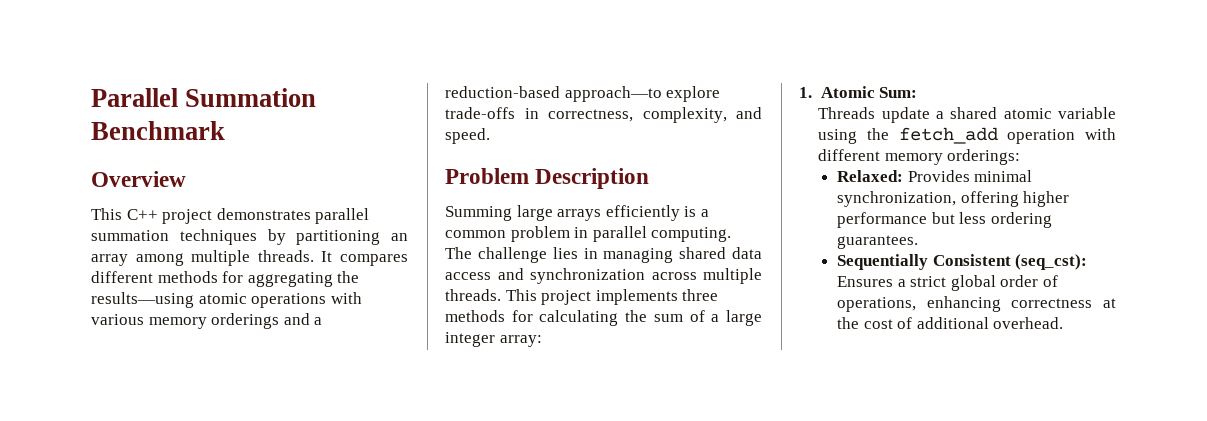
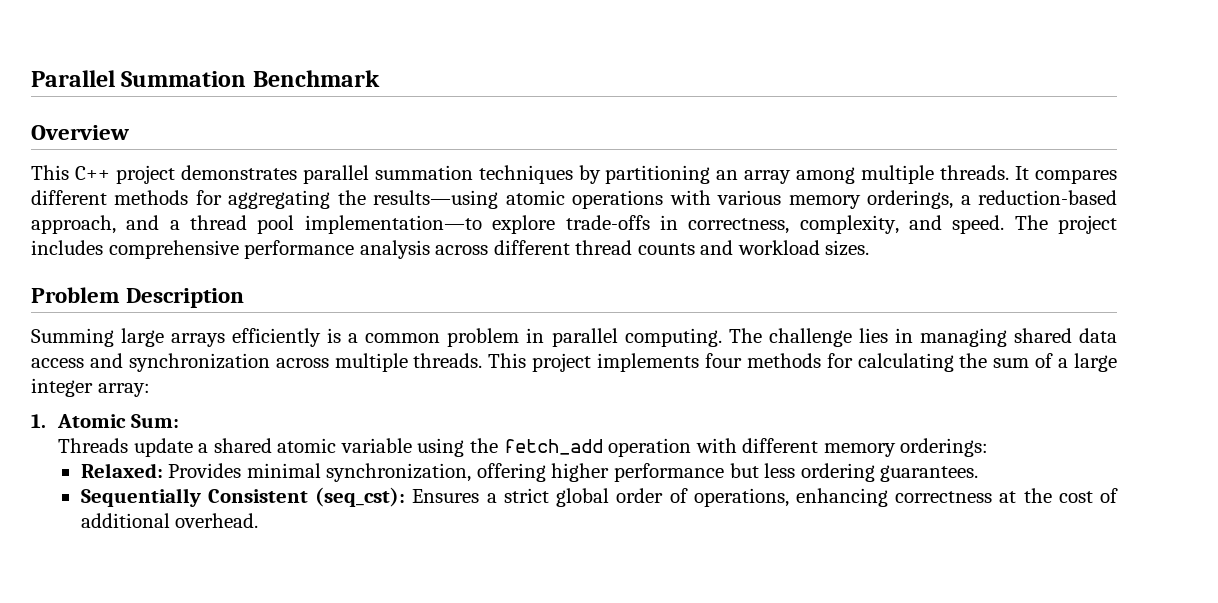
[211,313,323,329] [445,86,662,102] orderings and a reduction-based approach—to -> [867,190,1117,209] [31,215,482,234] orderings, a reduction-based approach, and a thread pool implementation—to
(490, 136) none -> [1014,215,1118,234] [31,240,870,259] The project includes comprehensive performance analysis across different thread counts and workload sizes.
[682,289,719,301] three -> [704,353,742,368] four

